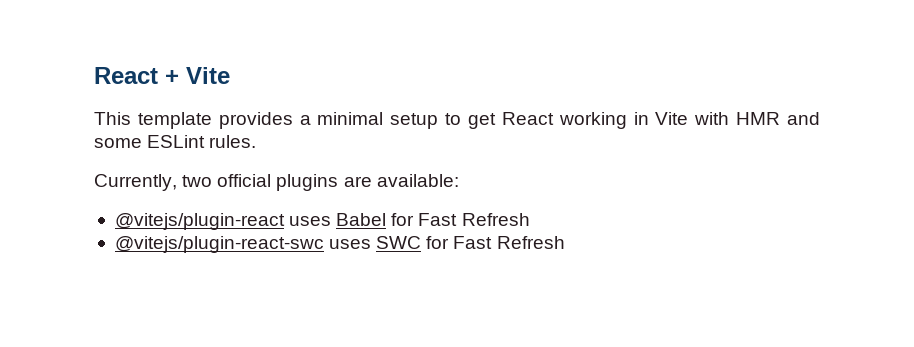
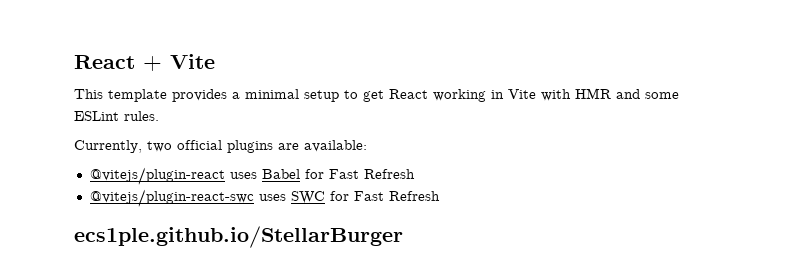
(565, 242) none -> [74,226,403,248] // ecs1ple.github.io/StellarBurger

